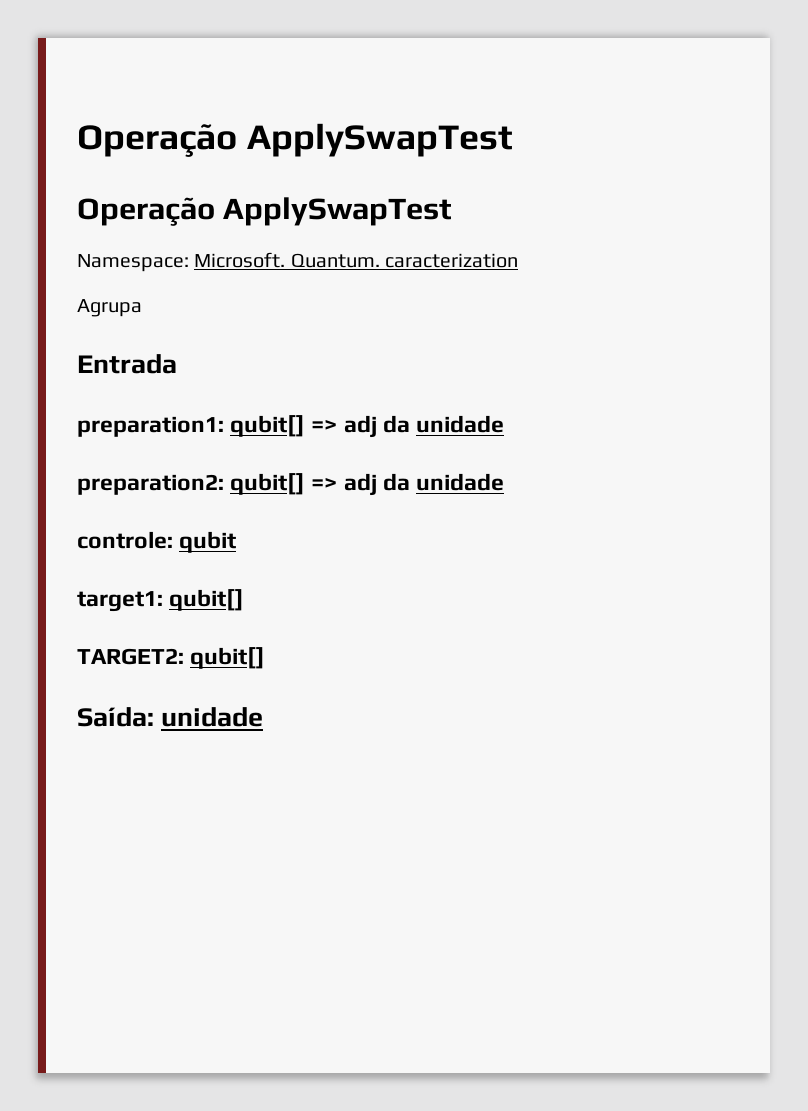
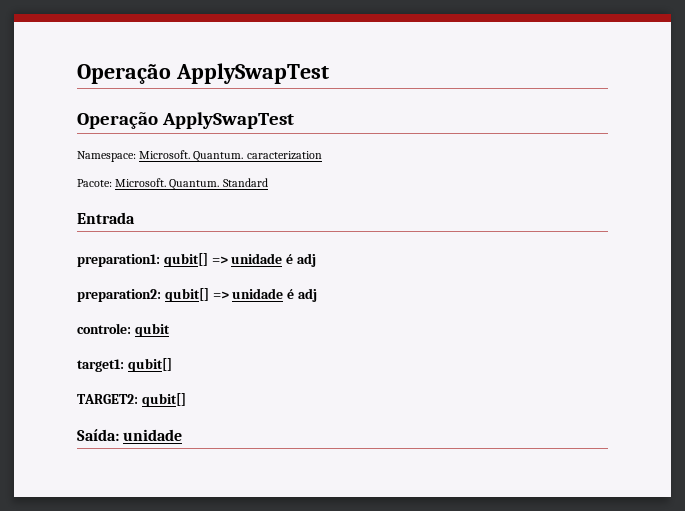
[77,299,142,317] Agrupa -> [77,178,268,190] Pacote: Microsoft. Quantum. Standard
[343,415,505,438] adj da unidade -> [231,253,316,267] unidade é adj
[343,473,505,496] adj da unidade -> [232,288,317,302] unidade é adj

